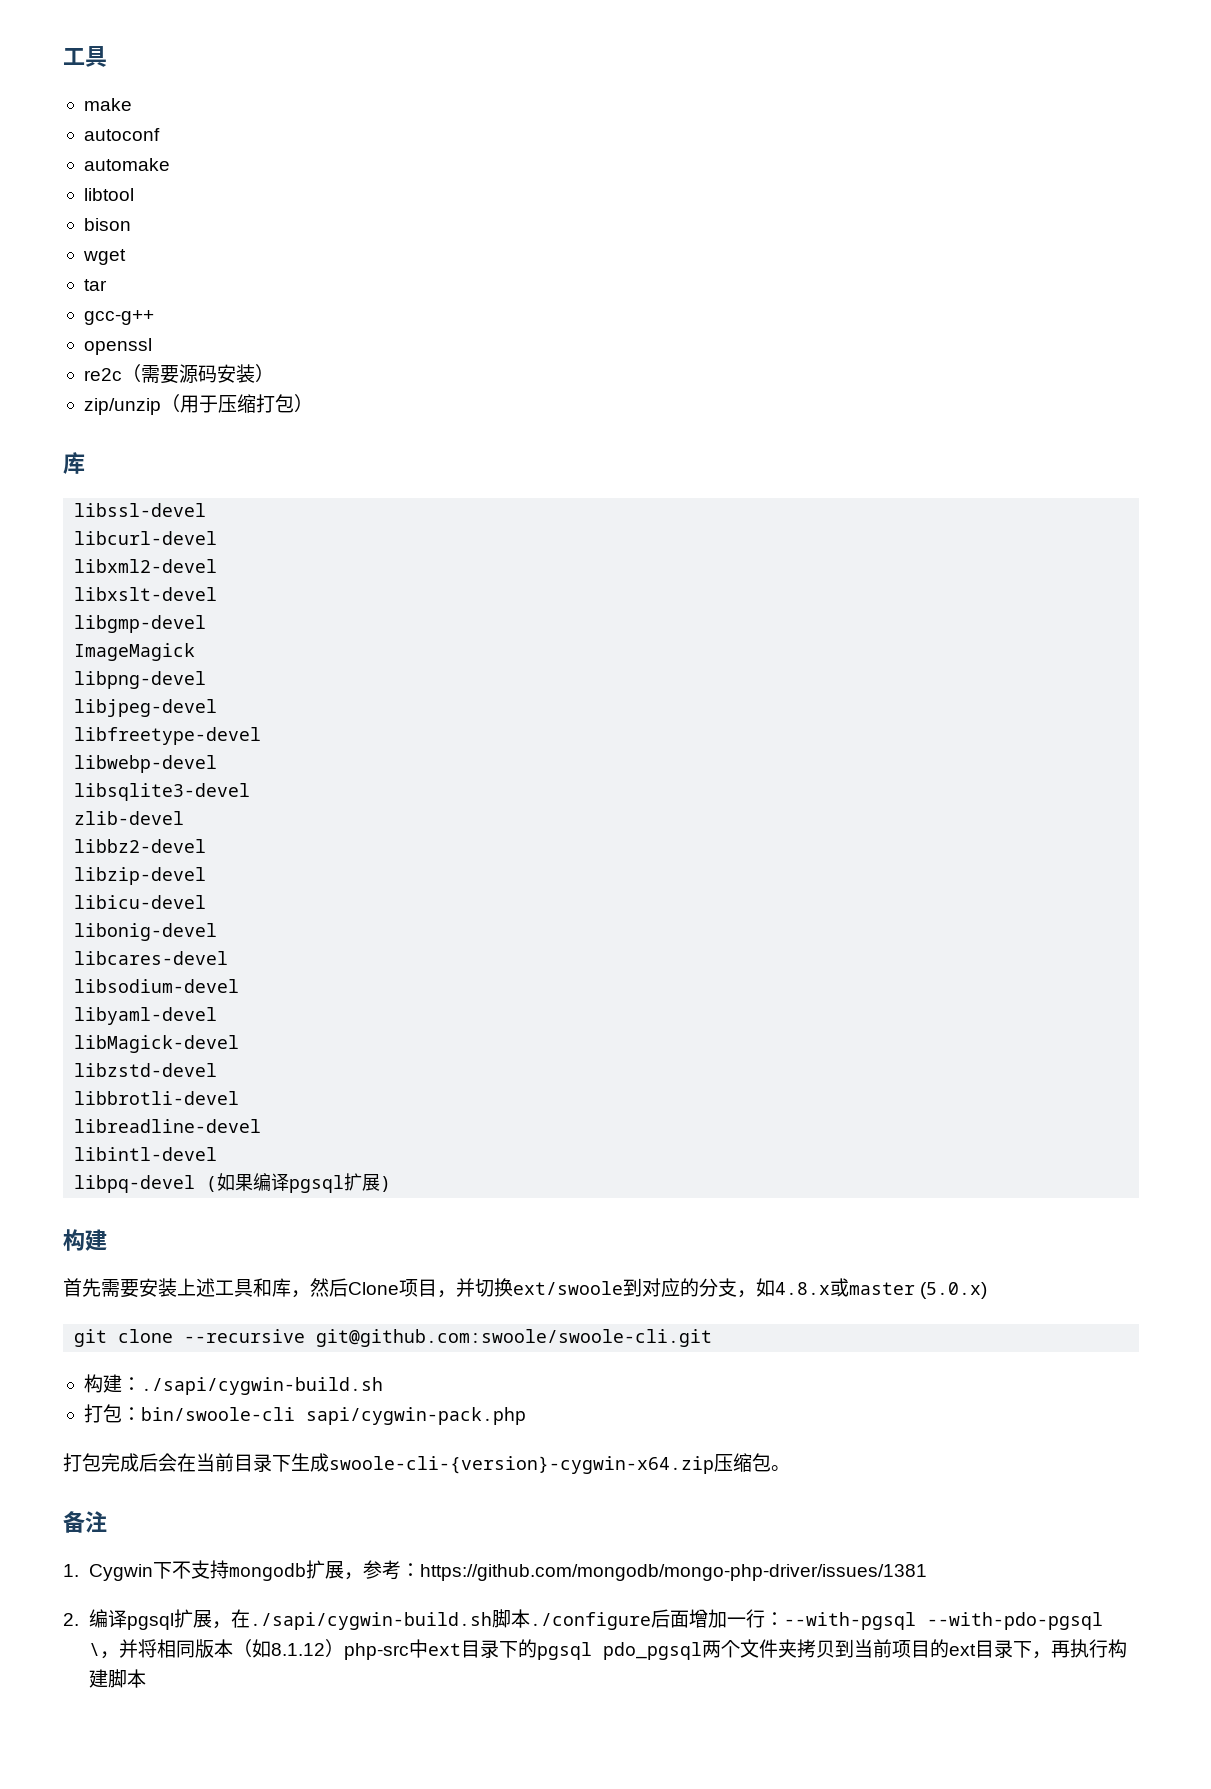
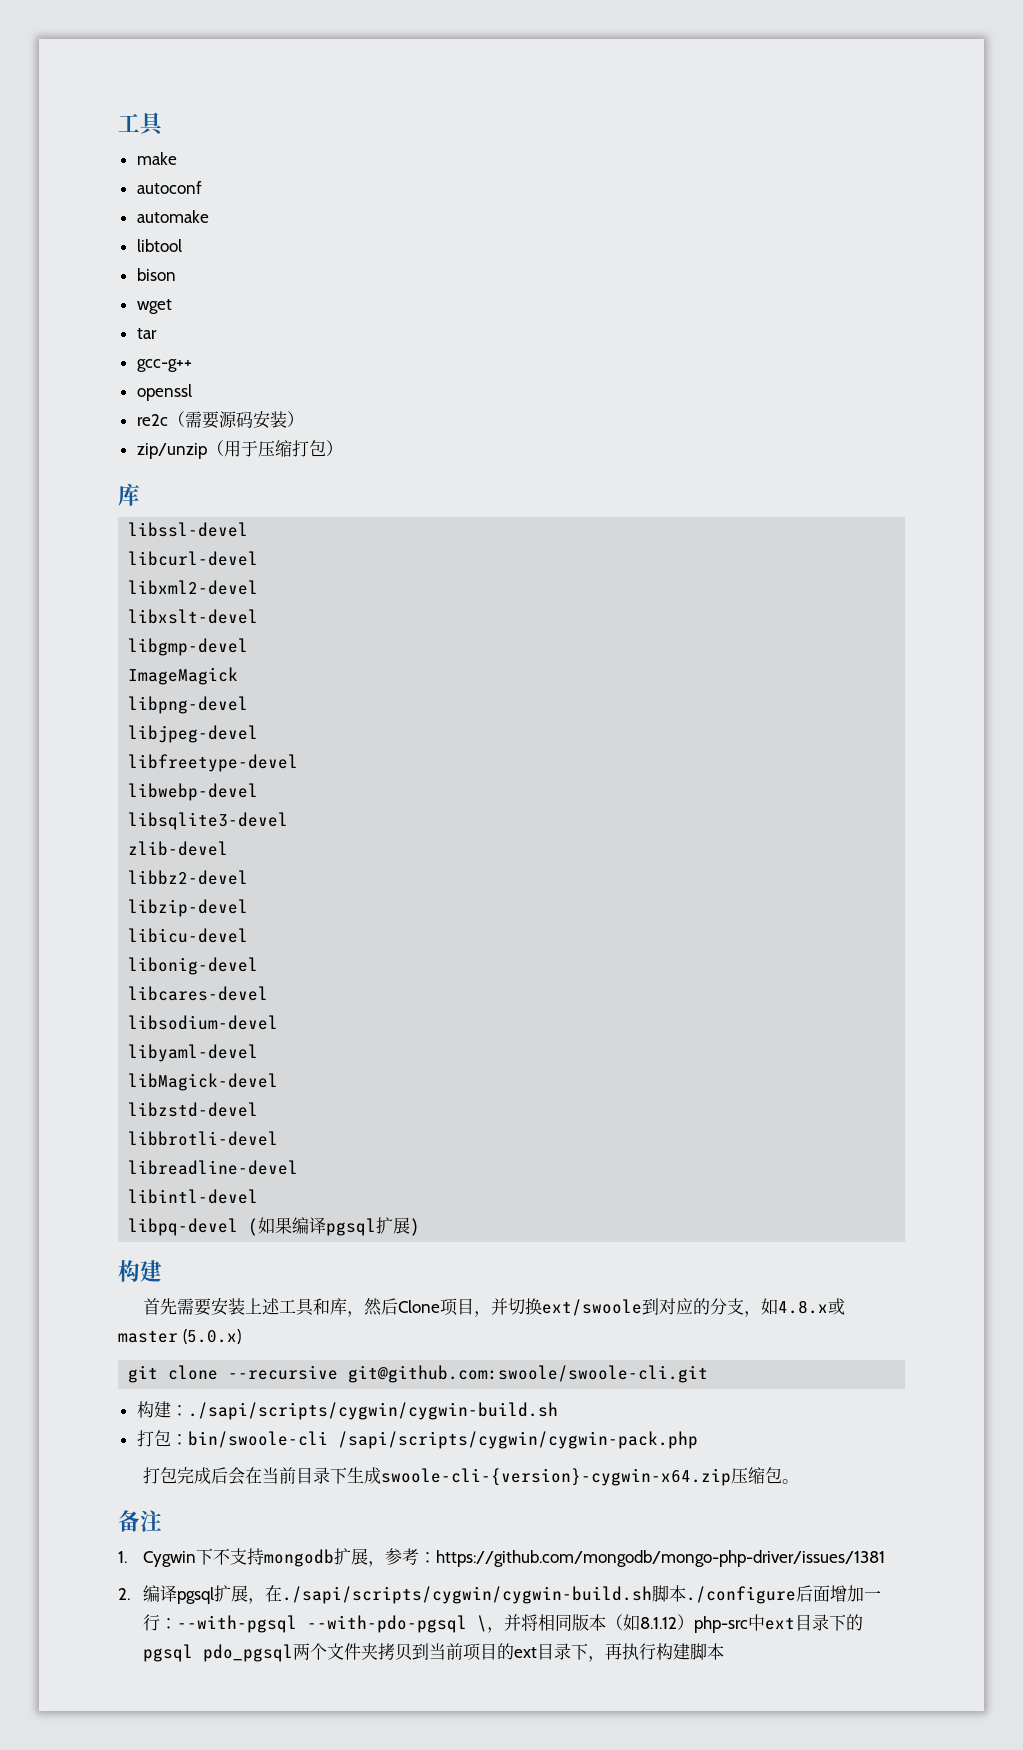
[140,1377,383,1395] ./sapi/cygwin-build.sh -> [187,1402,558,1420] ./sapi/scripts/cygwin/cygwin-build.sh
[305,1407,526,1425] sapi/cygwin-pack.php -> [337,1431,698,1449] /sapi/scripts/cygwin/cygwin-pack.php
[249,1612,492,1630] ./sapi/cygwin-build.sh -> [281,1586,652,1604] ./sapi/scripts/cygwin/cygwin-build.sh

